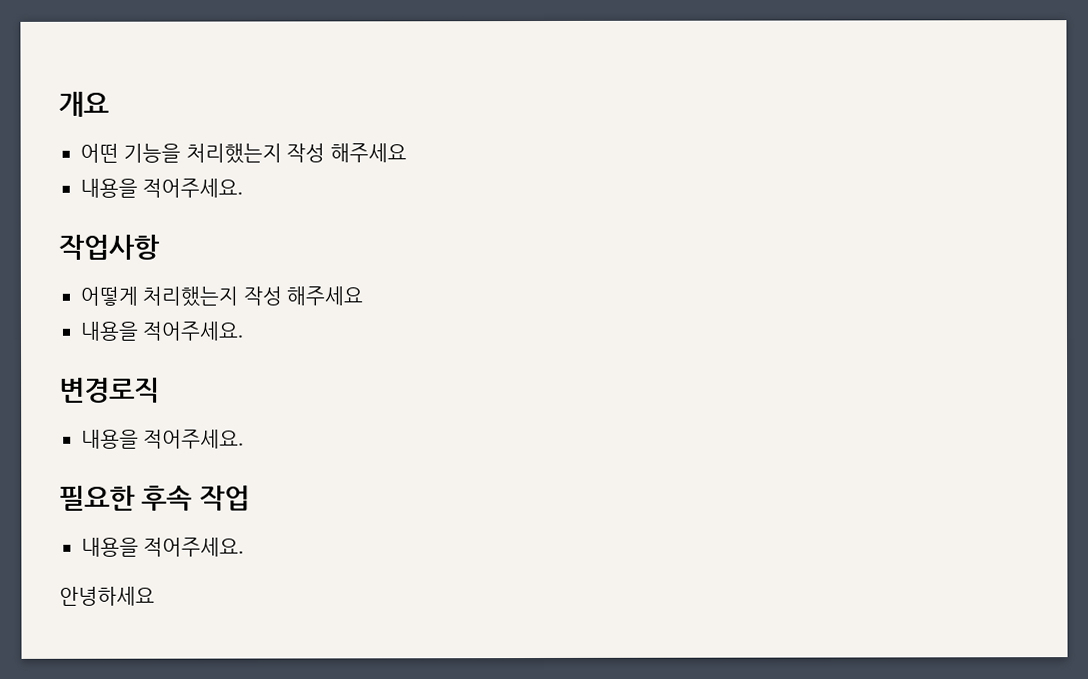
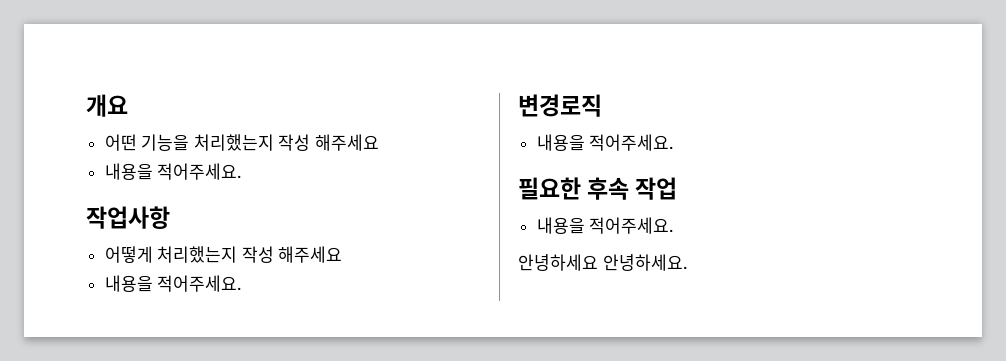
(155, 596) none -> [602,254,687,271] 안녕하세요.

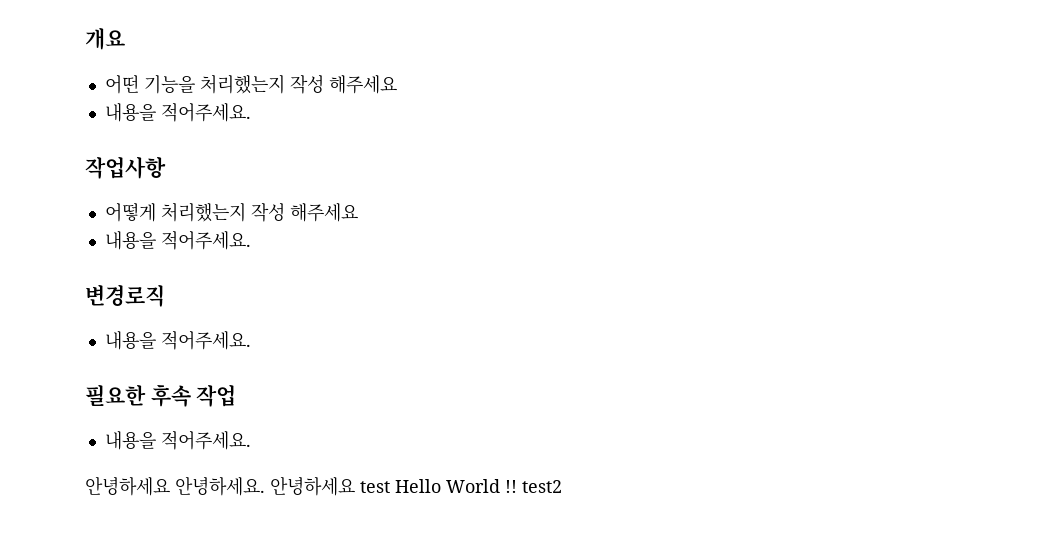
(687, 262) none -> [270,476,562,496] 안녕하세요 test Hello World !! test2

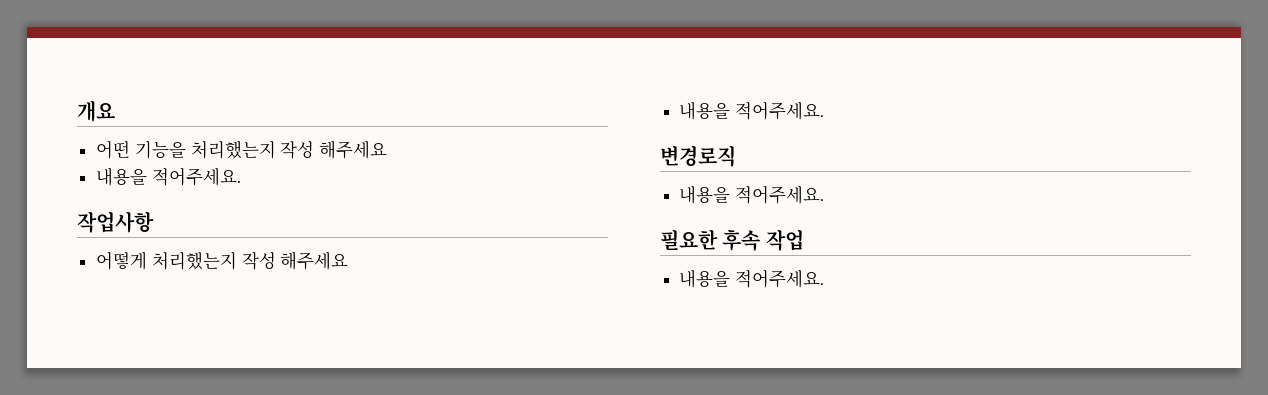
[85,476,562,496] // 안녕하세요 안녕하세요. 안녕하세요 test Hello World !! test2 -> (824, 278) none

